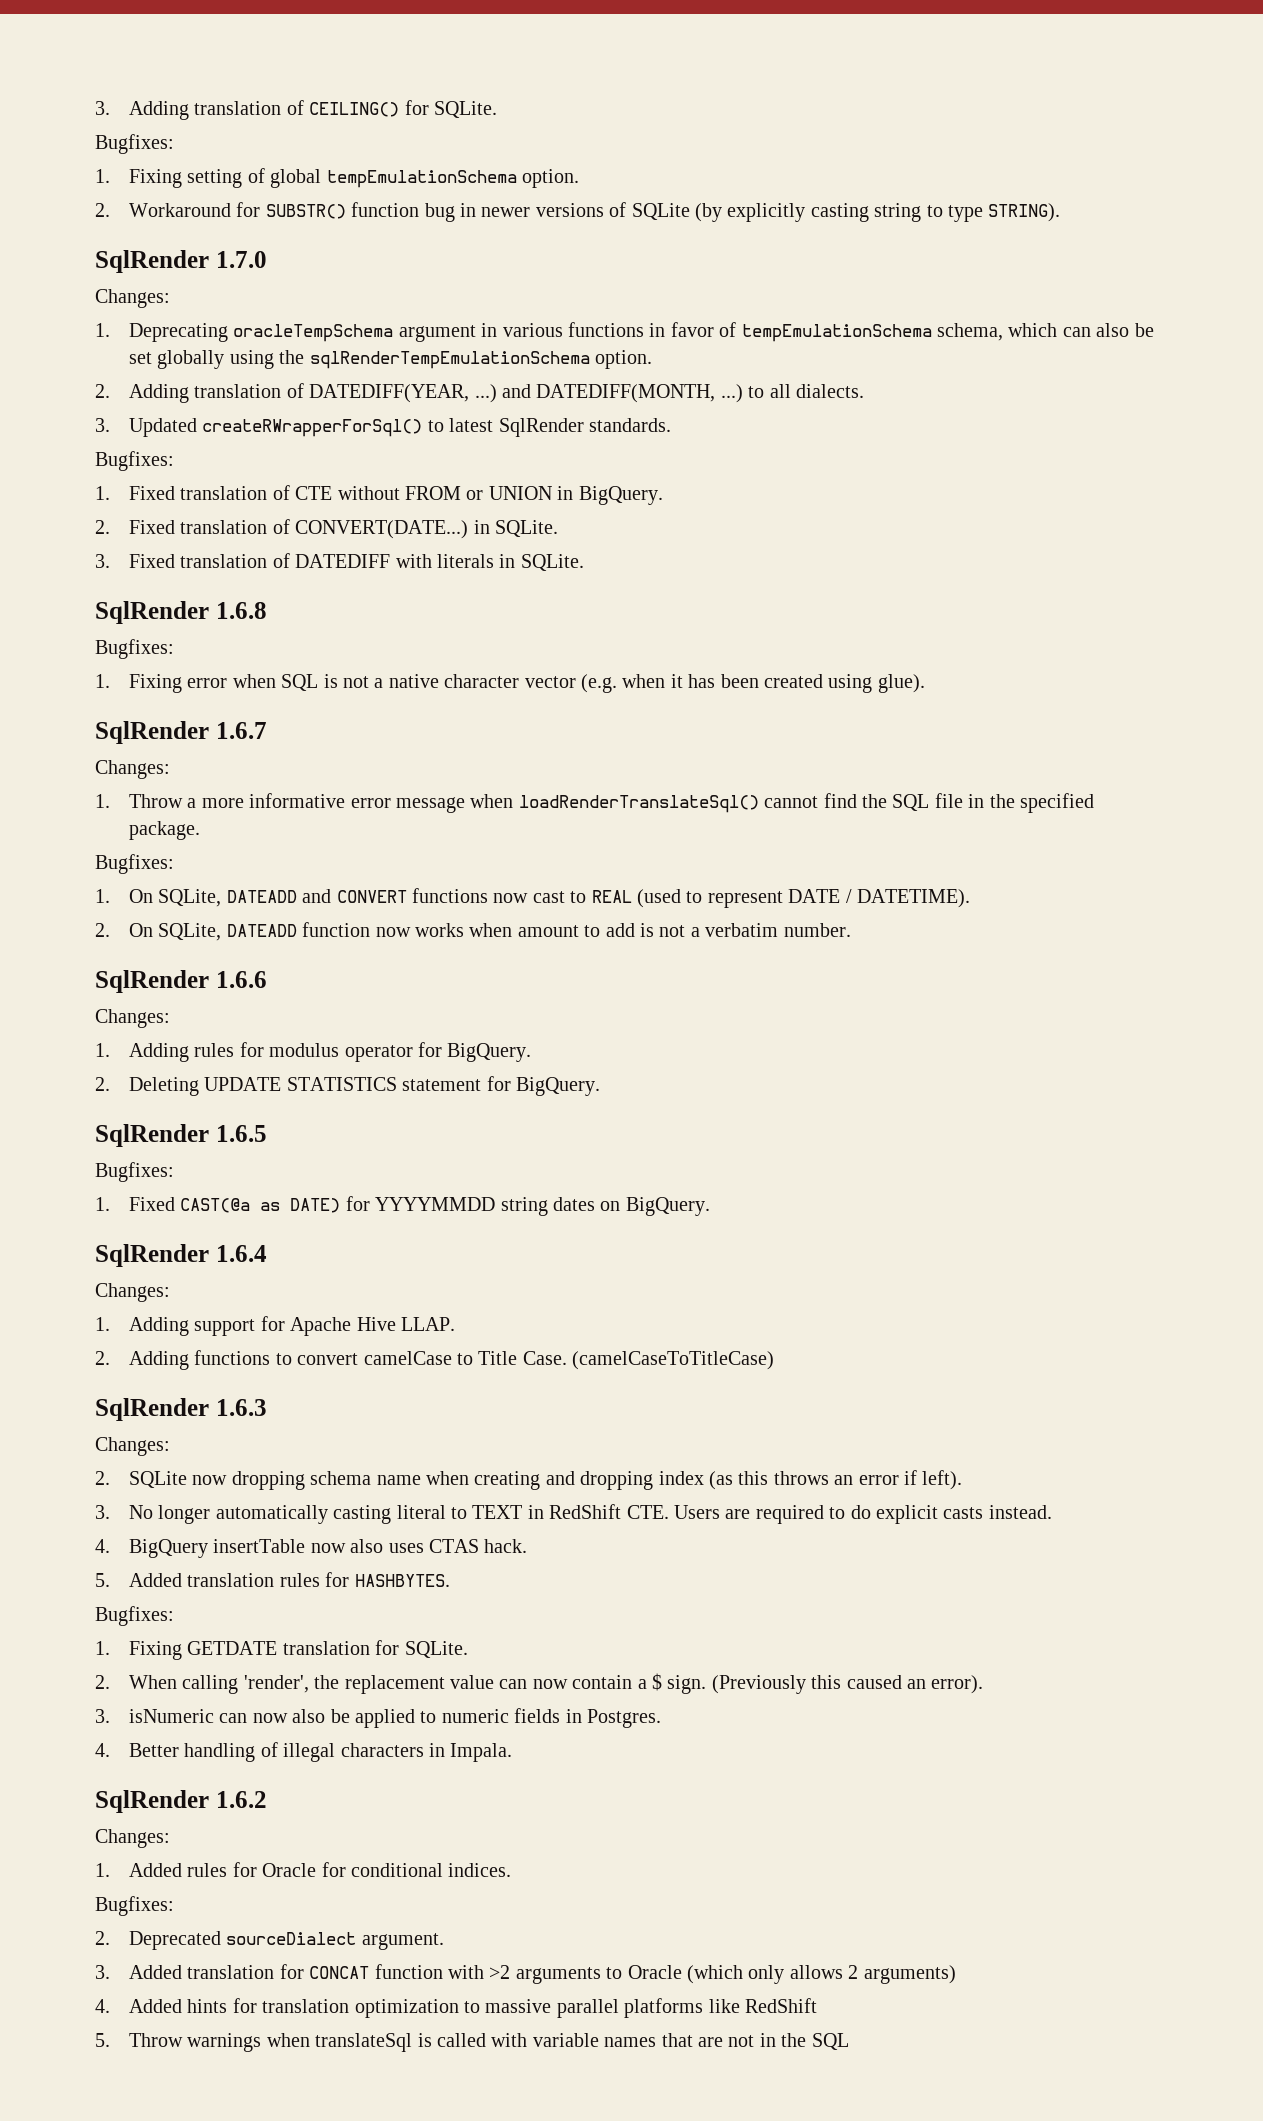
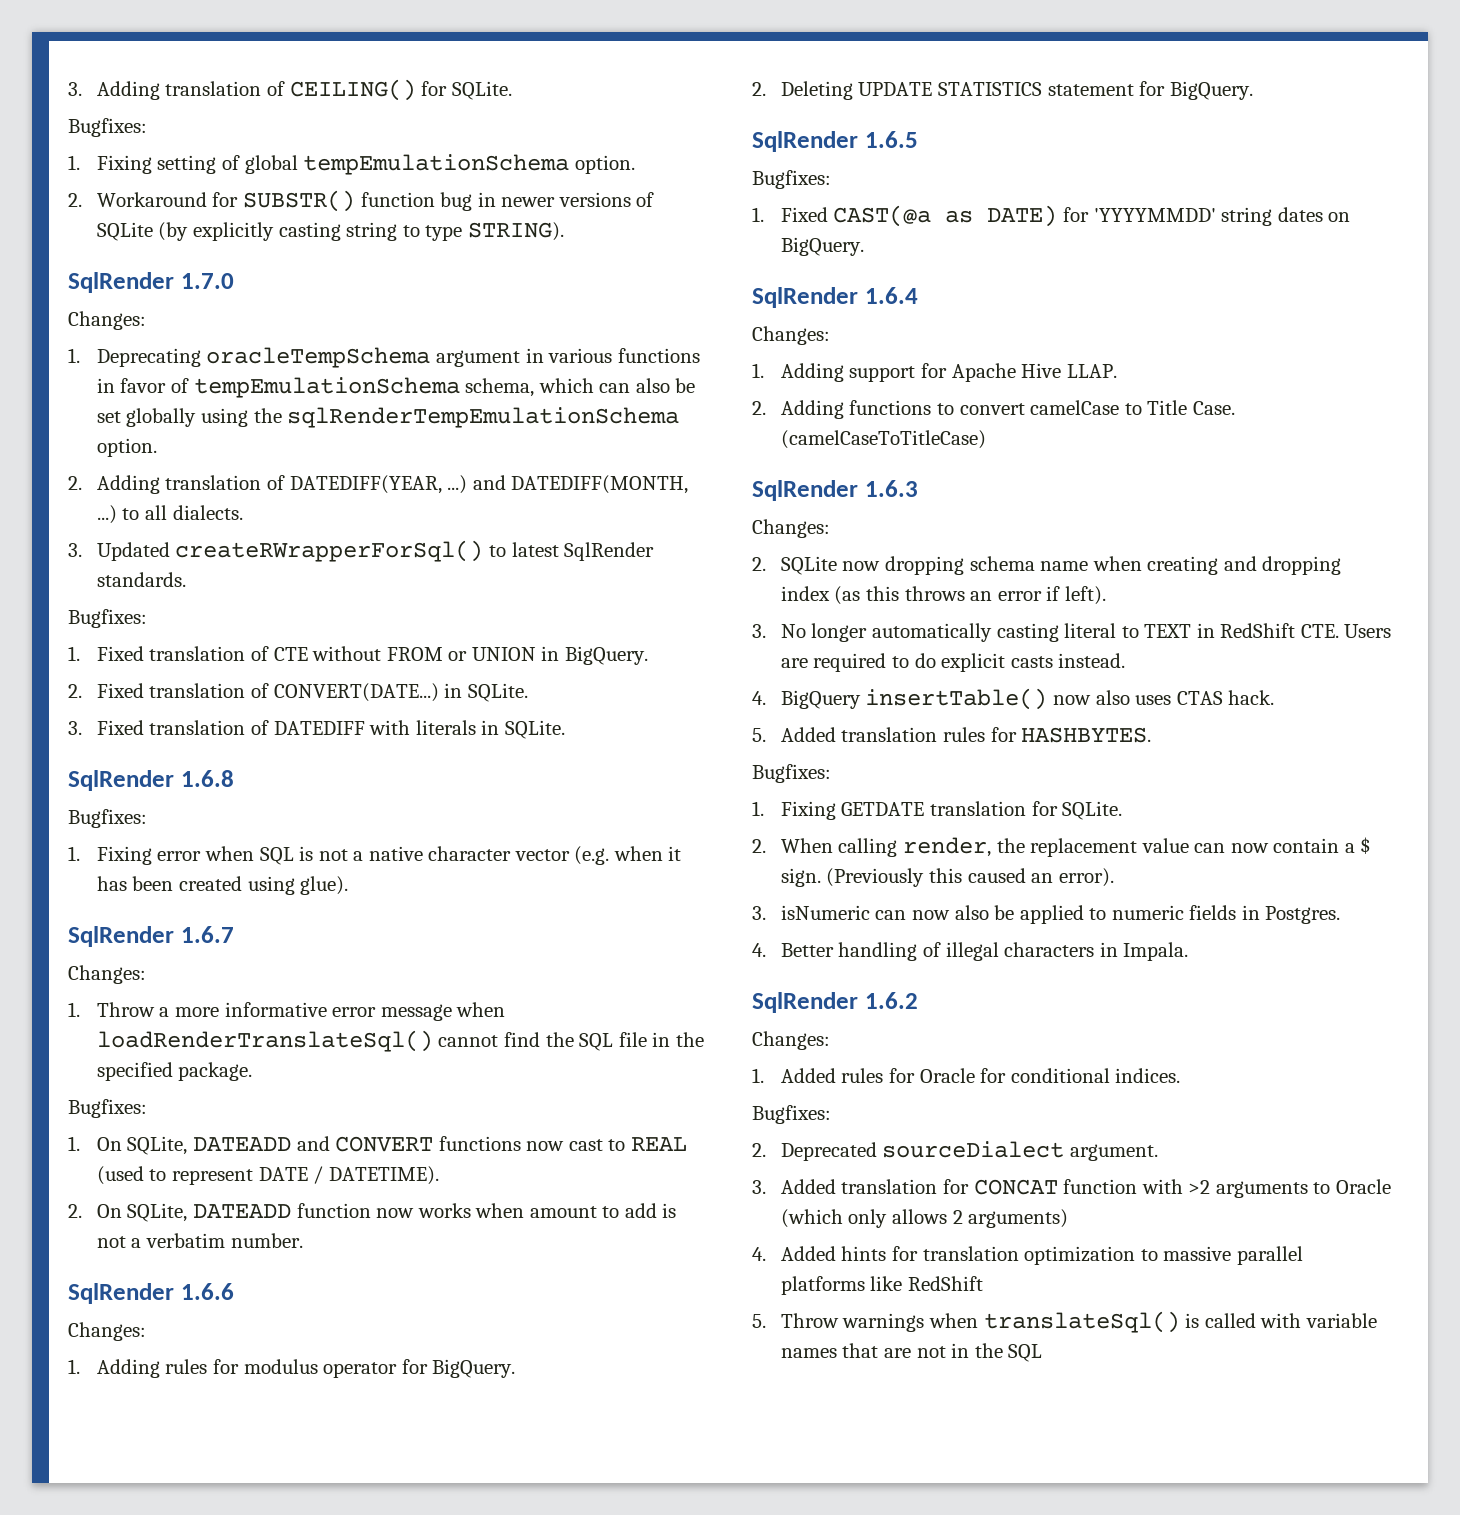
[375,1197,496,1211] YYYYMMDD -> [1093,208,1216,222] 'YYYYMMDD'
[213,1539,306,1553] insertTable -> [865,688,1048,710] insertTable()
[243,1675,309,1693] 'render', -> [902,837,991,857] render,
[315,2033,413,2052] translateSql -> [983,1311,1180,1333] translateSql()

